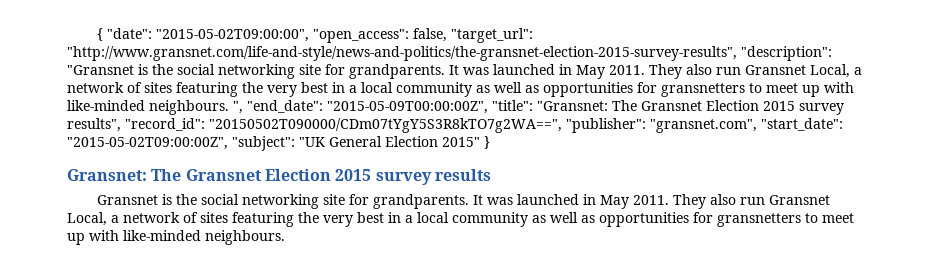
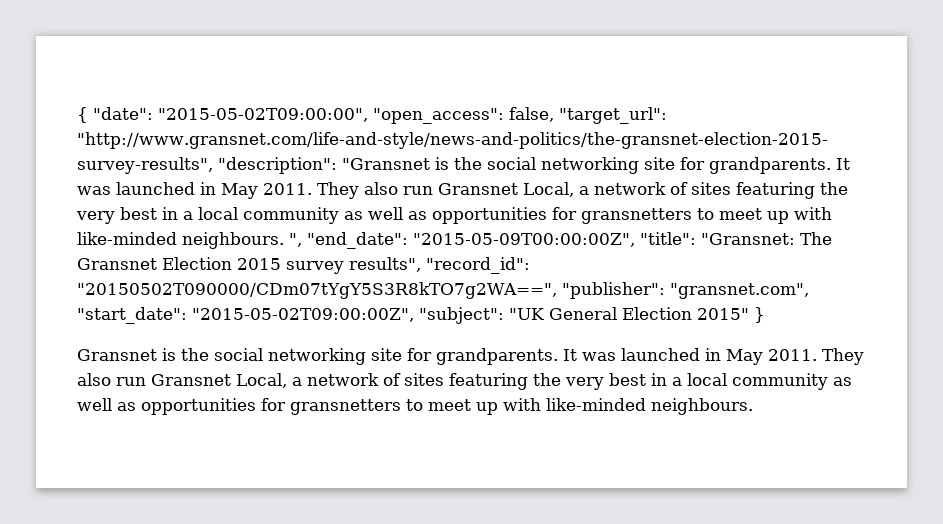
[67,169,491,185] // Gransnet: The Gransnet Election 2015 survey results -> (765, 315) none

